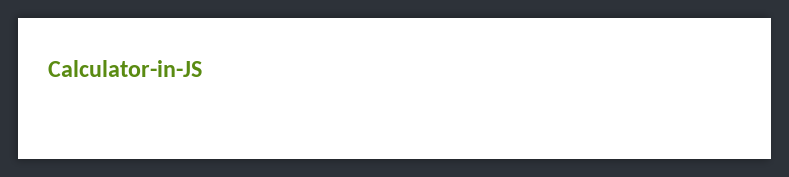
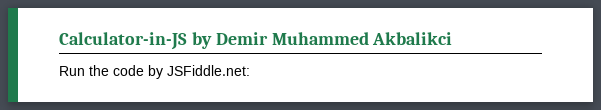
(202, 68) none -> [191,32,453,49] [59,65,250,79] by Demir Muhammed Akbalikci // Run the code by JSFiddle.net:

